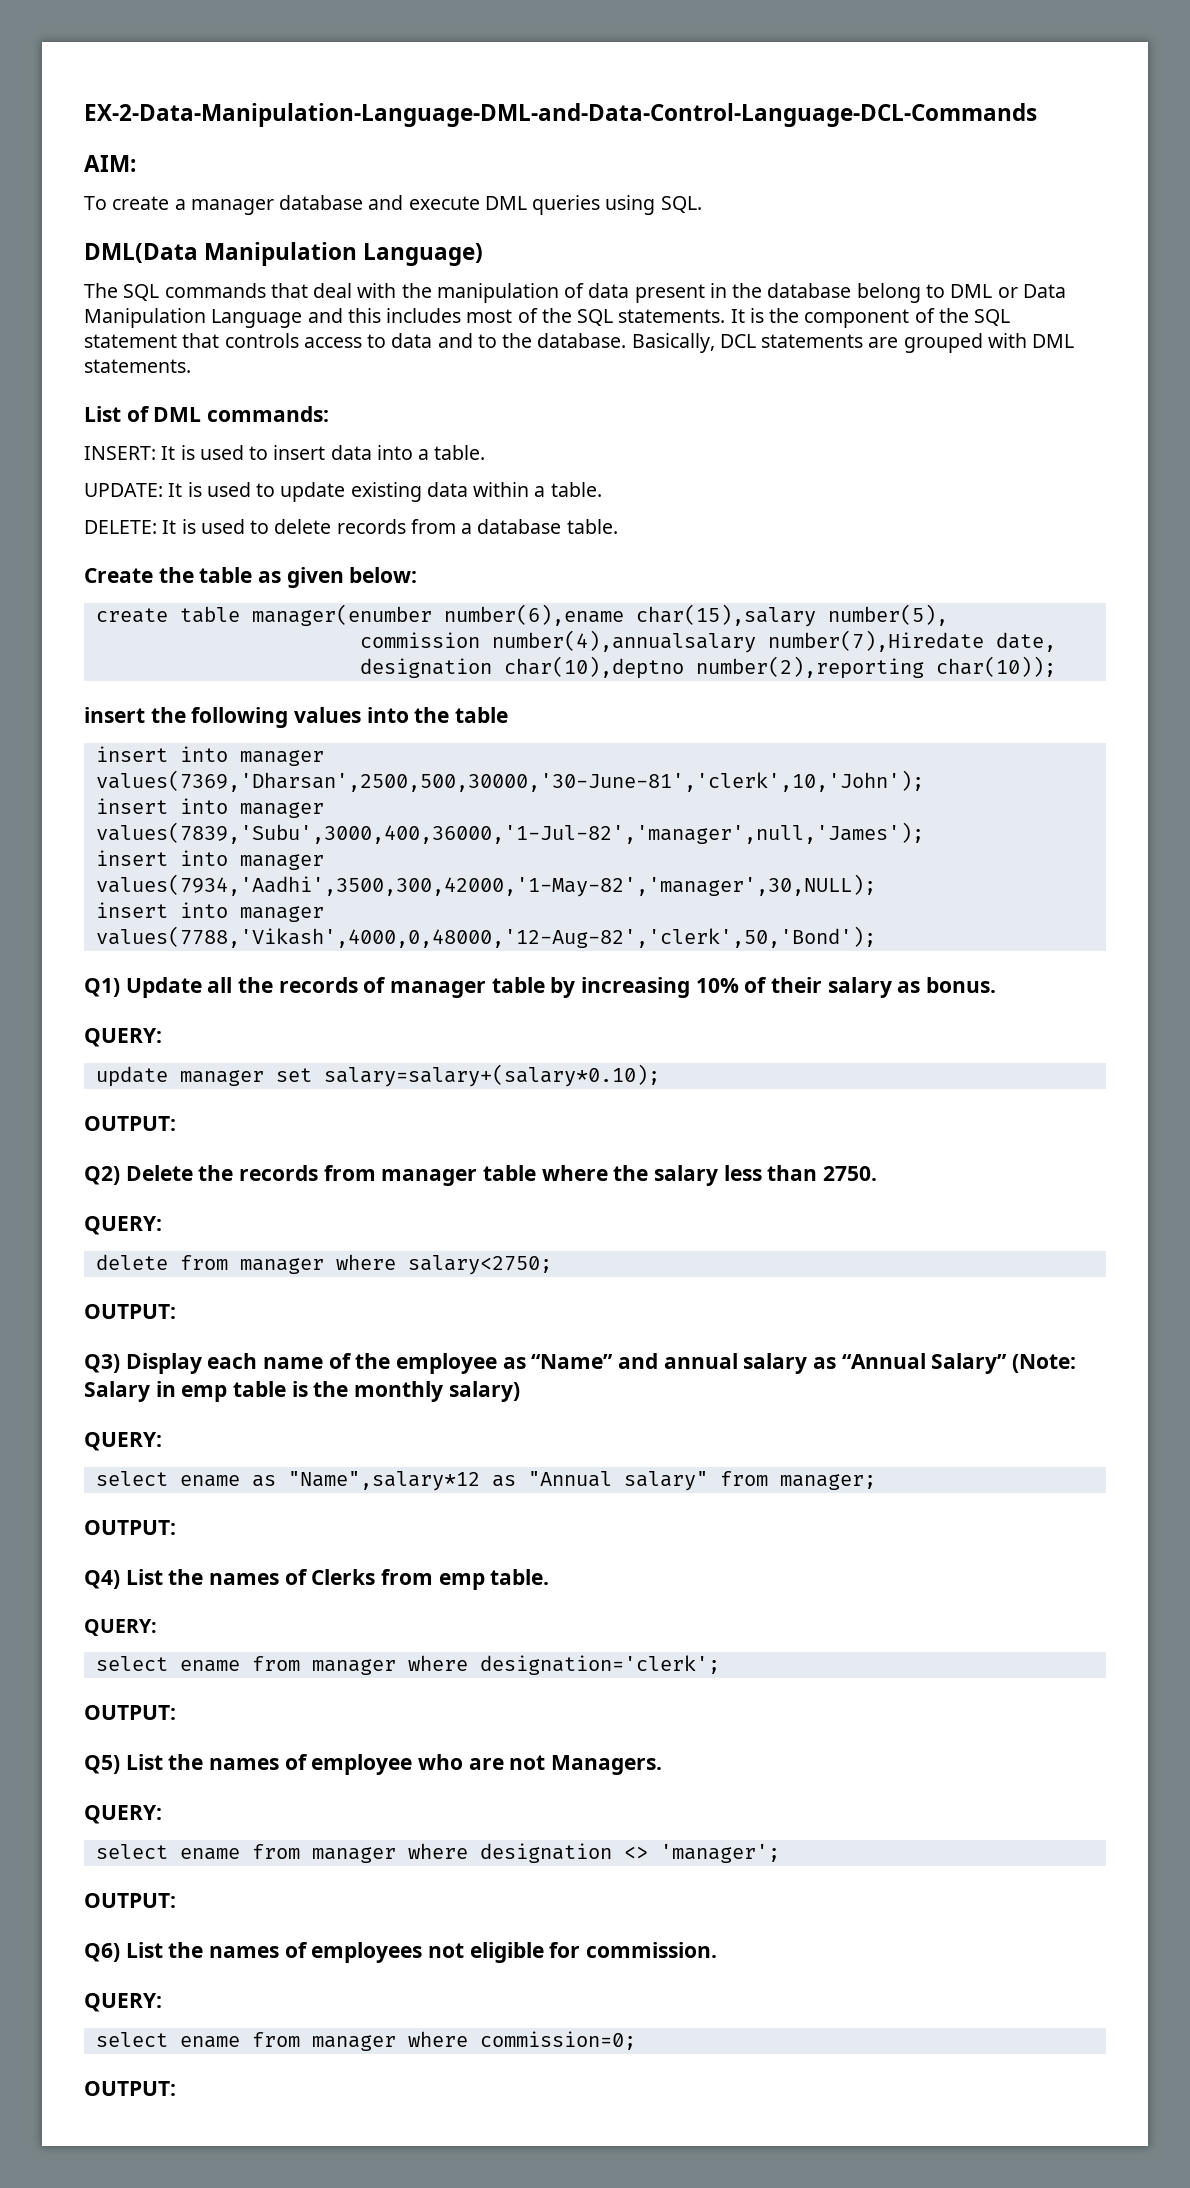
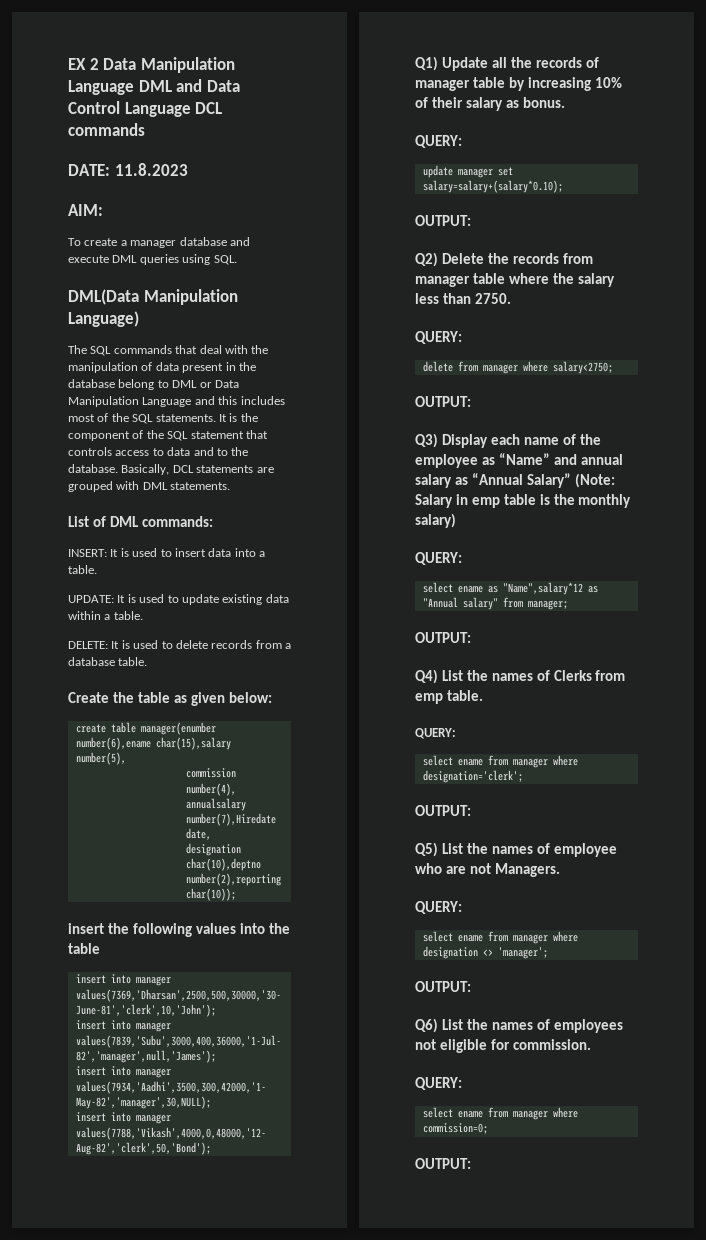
[84,103,1037,127] EX-2-Data-Manipulation-Language-DML-and-Data-Control-Language-DCL-Commands -> [68,57,235,73] [68,79,240,95] [68,101,223,117] [68,123,145,136] [68,163,188,176] EX 2 Data Manipulation Language DML and Data Control Language DCL commands // DATE: 11.8.2023

